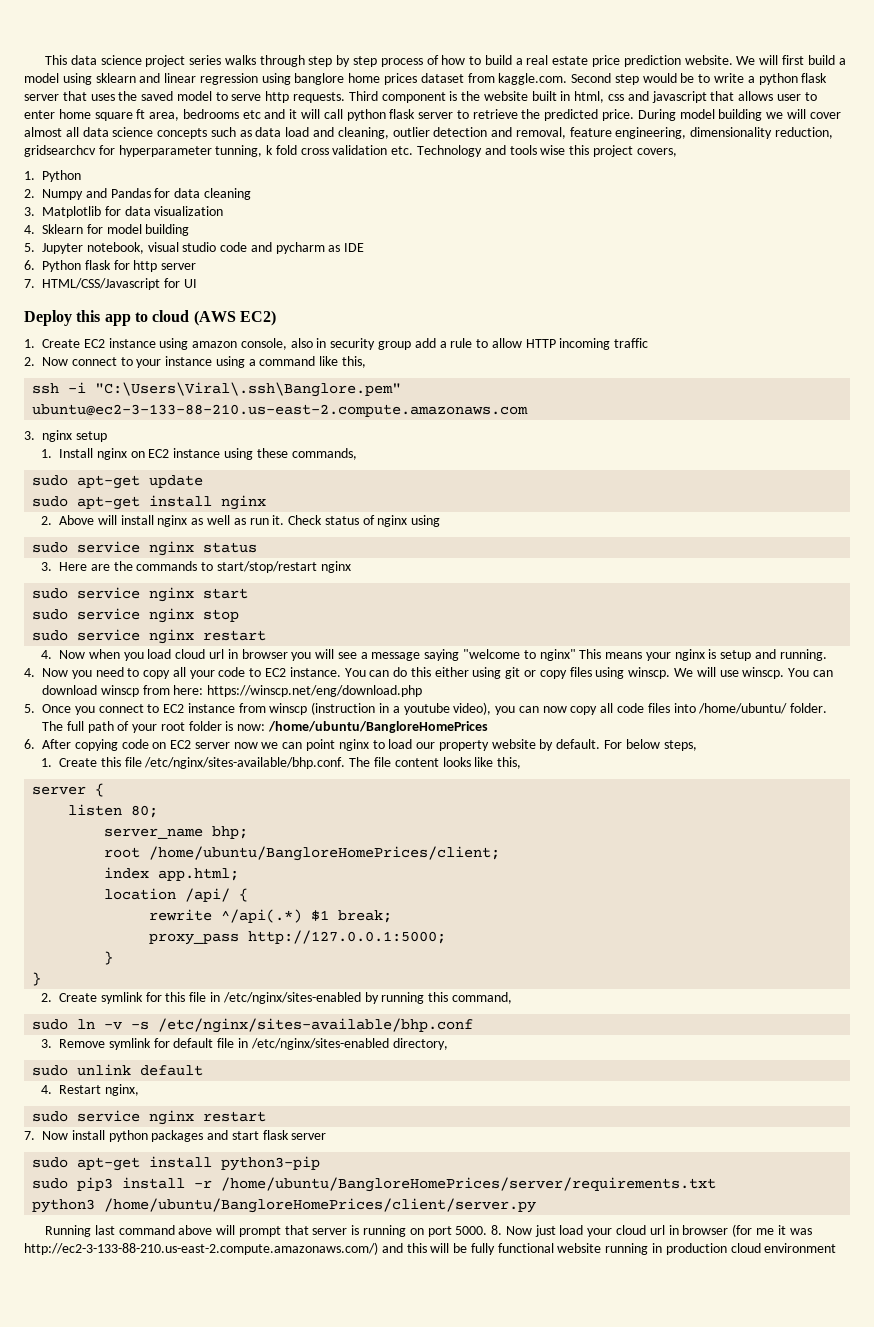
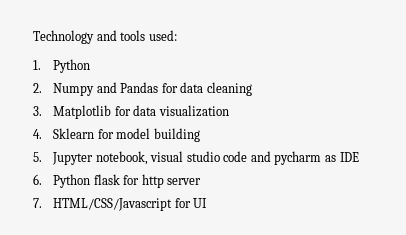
[44,55,846,67] [24,73,828,85] [24,91,817,103] [24,109,841,121] [24,127,834,139] [24,145,677,157] This data science project series walks through step by step process of how to build a real estate price prediction website. We will first build a model using sklearn and linear regression using banglore home prices dataset from kaggle.com. Second step would be to write a python flask server that uses the saved model to serve http requests. Third component is the website built in html, css and javascript that allows user to enter home square ft area, bedrooms etc and it will call python flask server to retrieve the predicted price. During model building we will cover almost all data science concepts such as data load and cleaning, outlier detection and removal, feature engineering, dimensionality reduction, gridsearchcv for hyperparameter tunning, k fold cross validation etc. Technology and tools wise this project covers, -> [33,30,177,44] Technology and tools used:
[24,310,276,326] [24,338,649,350] [24,356,367,368] [32,382,402,397] [32,404,529,417] [24,430,107,442] [41,448,357,460] [32,475,204,489] [32,495,267,510] [41,515,441,527] [32,541,258,556] [41,561,351,573] [32,587,249,602] [32,608,240,623] [32,629,267,644] [41,649,827,661] [24,667,833,679] [42,685,423,697] [24,702,828,715] [42,721,489,733] [24,739,697,751] [41,757,522,769] [32,783,105,797] [68,804,159,818] [104,826,249,839] [104,846,501,861] [104,867,240,881] [104,888,249,902] [149,909,393,923] [149,930,447,945] [104,951,114,965] [32,972,42,986] [41,992,512,1004] [32,1018,474,1033] [41,1038,448,1050] [32,1064,204,1076] [41,1084,139,1096] [32,1110,267,1125] [24,1130,327,1142] [32,1156,321,1171] [32,1177,717,1192] [32,1198,537,1213] [44,1224,812,1237] [24,1242,837,1255] // Deploy this app to cloud (AWS EC2) // 1. Create EC2 instance using amazon console, also in security group add a rule to allow HTTP incoming traffic // 2. Now connect to your instance using a command like this, // ssh -i "C:\Users\Viral\.ssh\Banglore.pem" ubuntu@ec2-3-133-88-210.us-east-2.compute.amazonaws.com // 3. nginx setup // 1. Install nginx on EC2 instance using these commands, // sudo apt-get update // sudo apt-get install nginx // 2. Above will install nginx as well as run it. Check status of nginx using // sudo service nginx status // 3. Here are the commands to start/stop/restart nginx // sudo service nginx start // sudo service nginx stop // sudo service nginx restart // 4. Now when you load cloud url in browser you will see a message saying "welcome to nginx" This means your nginx is setup and running. // 4. Now you need to copy all your code to EC2 instance. You can do this either using git or copy files using winscp. We will use winscp. You can download winscp from here: https://winscp.net/eng/download.php // 5. Once you connect to EC2 instance from winscp (instruction in a youtube video), you can now copy all code files into /home/ubuntu/ folder. The full path of your root folder is now: /home/ubuntu/BangloreHomePrices // 6. After copying code on EC2 server now we can point nginx to load our property website by default. For below steps, // 1. Create this file /etc/nginx/sites-available/bhp.conf. The file content looks like this, // server { // listen 80; // server_name bhp; // root /home/ubuntu/BangloreHomePrices/client; // index app.html; // location /api/ { // rewrite ^/api(.*) $1 break; // proxy_pass http://127.0.0.1:5000; // } // } // 2. Create symlink for this file in /etc/nginx/sites-enabled by running this command, // sudo ln -v -s /etc/nginx/sites-available/bhp.conf // 3. Remove symlink for default file in /etc/nginx/sites-enabled directory, // sudo unlink default // 4. Restart nginx, // sudo service nginx restart // 7. Now install python packages and start flask server // sudo apt-get install python3-pip // sudo pip3 install -r /home/ubuntu/BangloreHomePrices/server/requirements.txt // python3 /home/ubuntu/BangloreHomePrices/client/server.py // Running last command above will prompt that server is running on port 5000. 8. Now just load your cloud url in browser (for me it was http://ec2-3-133-88-210.us-east-2.compute.amazonaws.com/) and this will be fully functional website running in production cloud environment -> (208, 203) none

